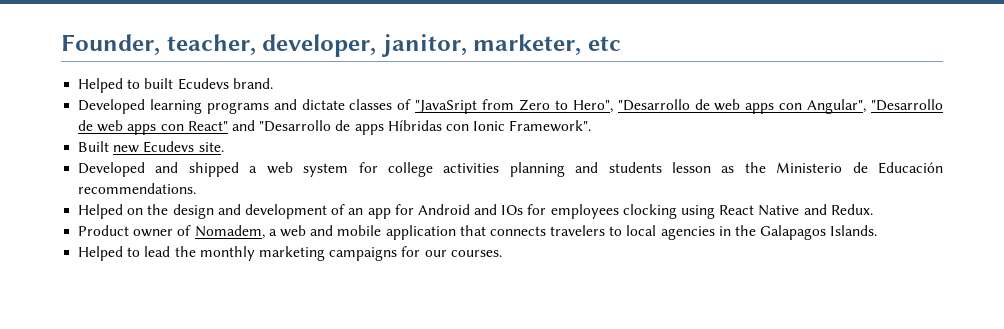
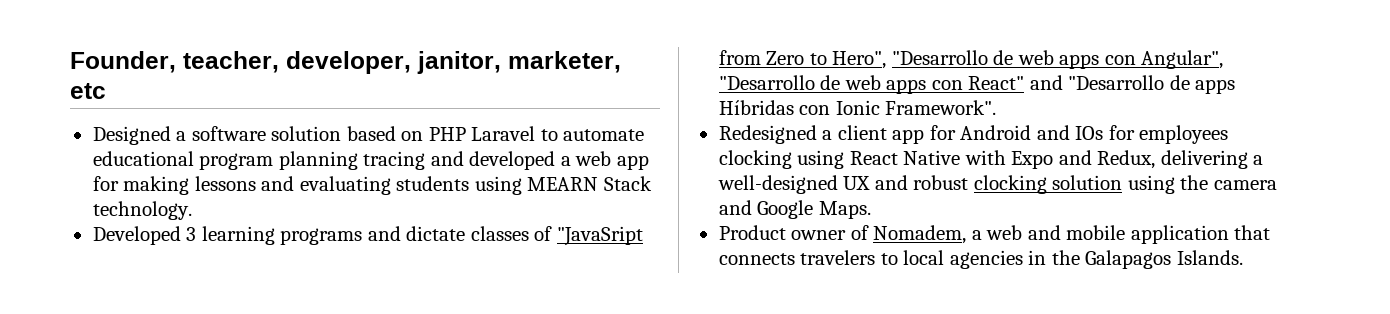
[78,78,273,93] [78,99,146,114] Helped to built Ecudevs brand. // Developed -> [92,126,645,145] [92,151,649,170] [92,176,652,195] [92,201,192,220] [92,226,197,245] Designed a software solution based on PHP Laravel to automate educational program planning tracing and developed a web app for making lessons and evaluating students using MEARN Stack technology. // Developed 3
[78,141,224,153] [78,162,943,177] [78,183,197,194] [78,204,364,219] Built new Ecudevs site. // Developed and shipped a web system for college activities planning and students lesson as the Ministerio de Educación recommendations. // Helped on the design and development of an -> [718,125,887,144] Redesigned a client
[803,204,873,215] and Redux. -> [964,150,1264,169] [717,175,1277,194] [718,200,871,219] with Expo and Redux, delivering a well-designed UX and robust clocking solution using the camera and Google Maps.
[78,246,502,261] // Helped to lead the monthly marketing campaigns for our courses. -> (1243, 257) none

